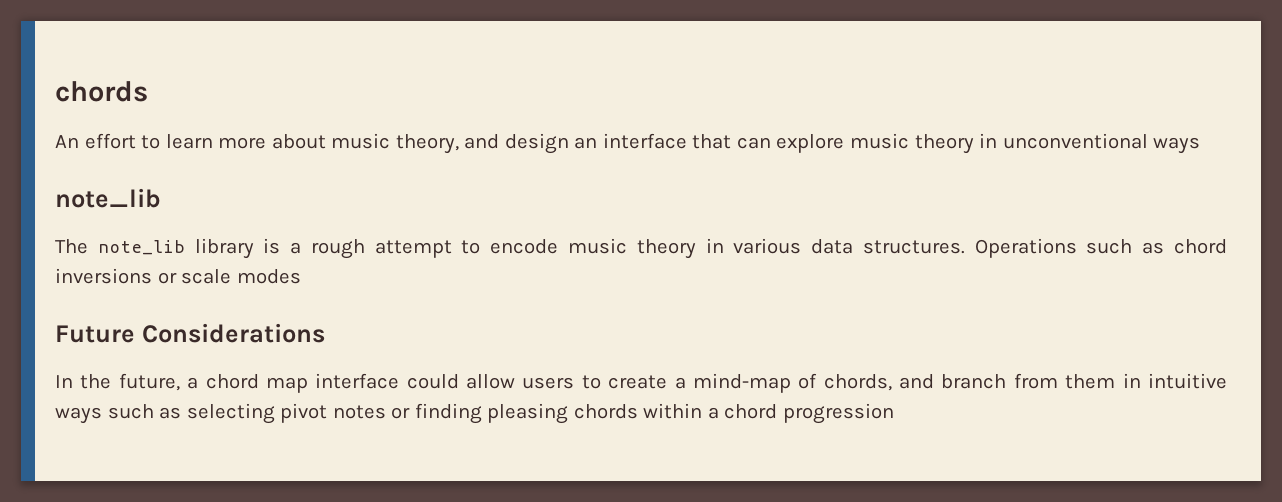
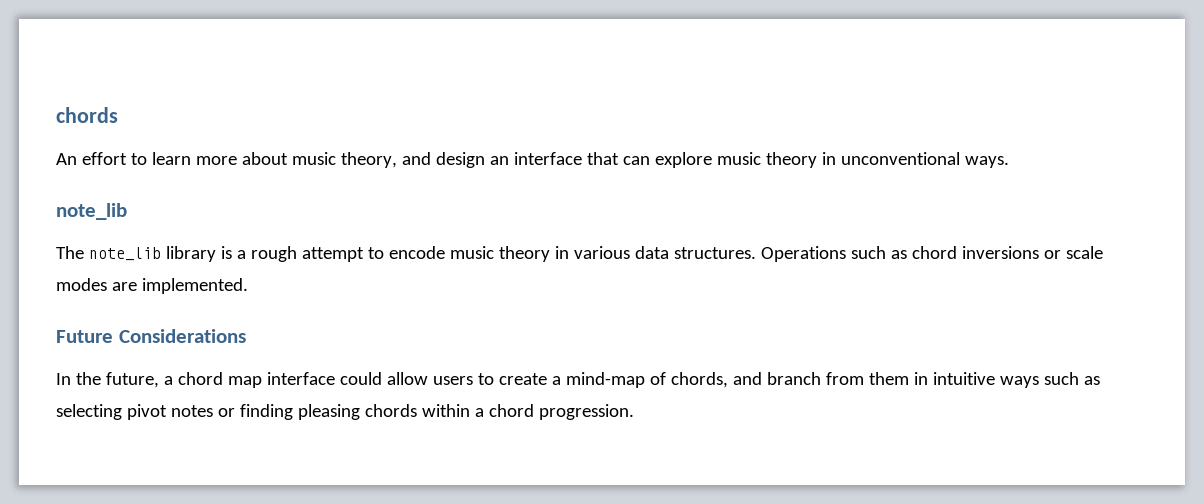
[1153,137,1201,154] ways -> [964,156,1009,168] ways.
(301, 276) none -> [111,278,248,294] are implemented.
[782,403,894,424] progression -> [538,404,634,420] progression.

